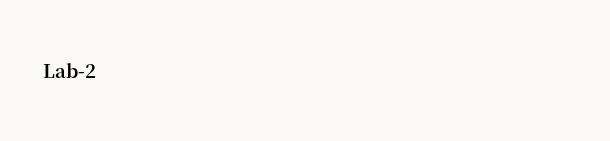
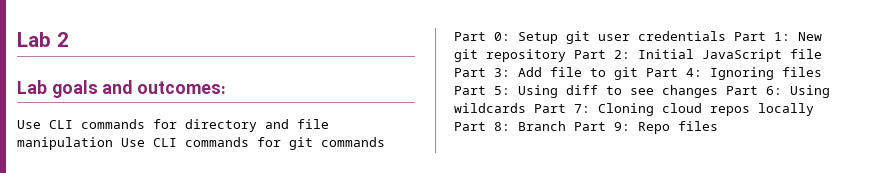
[43,63,96,78] Lab-2 -> [17,32,69,47] [17,80,227,98] [17,119,329,132] [17,137,385,150] [454,31,822,44] [454,49,822,62] [454,67,822,80] [454,85,830,98] [454,103,814,116] [454,121,718,134] Lab 2 // Lab goals and outcomes: // Use CLI commands for directory and file manipulation Use CLI commands for git commands Part 0: Setup git user credentials Part 1: New git repository Part 2: Initial JavaScript file Part 3: Add file to git Part 4: Ignoring files Part 5: Using diff to see changes Part 6: Using wildcards Part 7: Cloning cloud repos locally Part 8: Branch Part 9: Repo files

